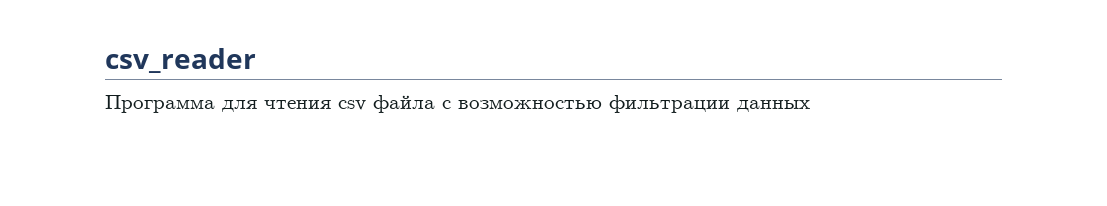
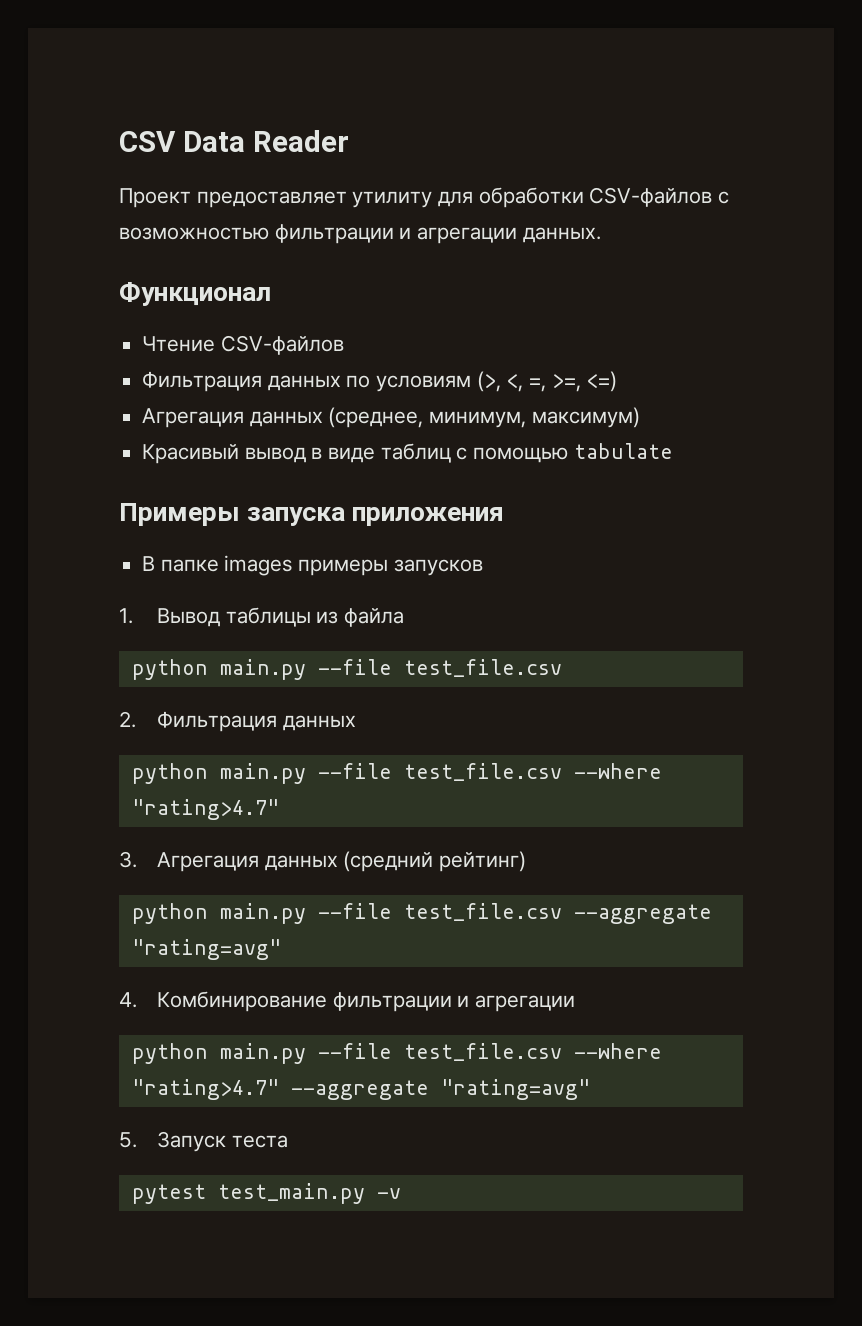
[105,48,256,73] [105,95,810,113] csv_reader // Программа для чтения csv файла с возможностью фильтрации данных -> [119,130,349,152] [119,187,730,208] [119,224,601,244] [119,282,271,306] [142,335,344,355] [142,371,618,392] [142,407,640,428] [142,443,673,464] [119,503,505,526] [142,555,483,576] [119,607,404,627] [131,659,562,680] [119,711,356,732] [131,763,662,784] [131,799,279,820] [119,851,526,872] [131,903,712,924] [131,939,281,960] [119,991,575,1012] [131,1043,662,1064] [131,1079,590,1100] [119,1131,288,1152] [131,1183,401,1204] CSV Data Reader // Проект предоставляет утилиту для обработки CSV-файлов с возможностью фильтрации и агрегации данных. // Функционал // Чтение CSV-файлов // Фильтрация данных по условиям (>, <, =, >=, <=) // Агрегация данных (среднее, минимум, максимум) // Красивый вывод в виде таблиц с помощью tabulate // Примеры запуска приложения // В папке images примеры запусков // 1. Вывод таблицы из файла // python main.py --file test_file.csv // 2. Фильтрация данных // python main.py --file test_file.csv --where "rating>4.7" // 3. Агрегация данных (средний рейтинг) // python main.py --file test_file.csv --aggregate "rating=avg" // 4. Комбинирование фильтрации и агрегации // python main.py --file test_file.csv --where "rating>4.7" --aggregate "rating=avg" // 5. Запуск теста // pytest test_main.py -v

